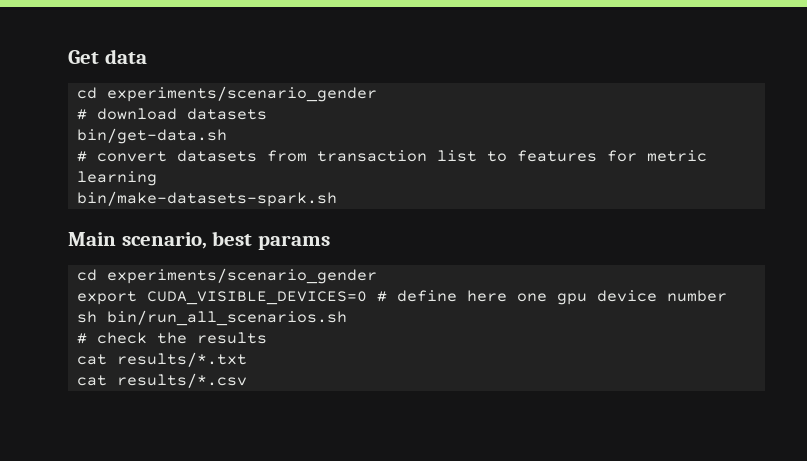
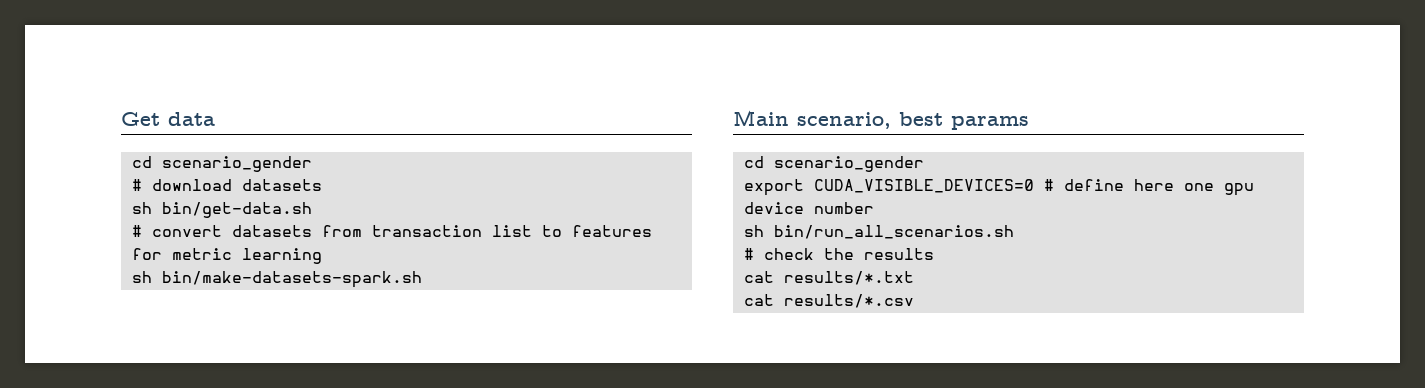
[106,86,377,102] experiments/scenario_gender -> [161,156,312,172] scenario_gender
(267, 114) none -> [131,202,152,214] sh
(157, 178) none -> [131,271,152,283] sh
[106,268,377,284] experiments/scenario_gender -> [773,156,924,172] scenario_gender

